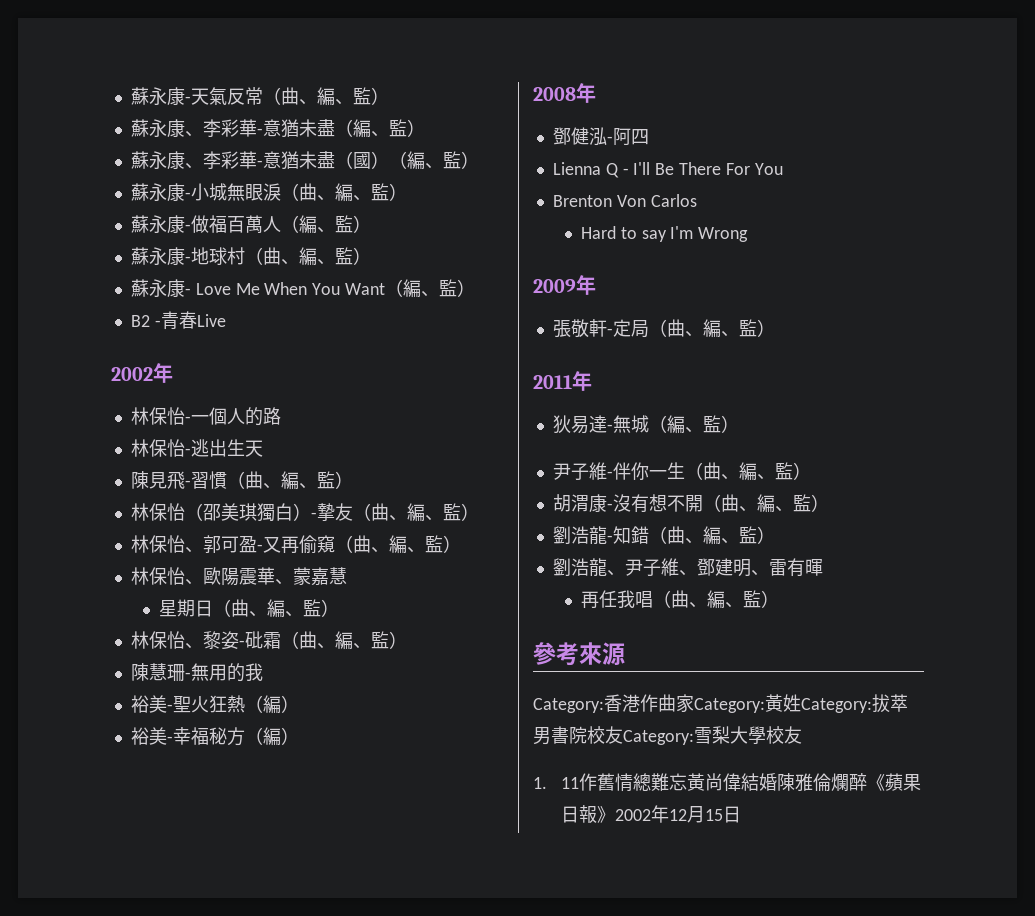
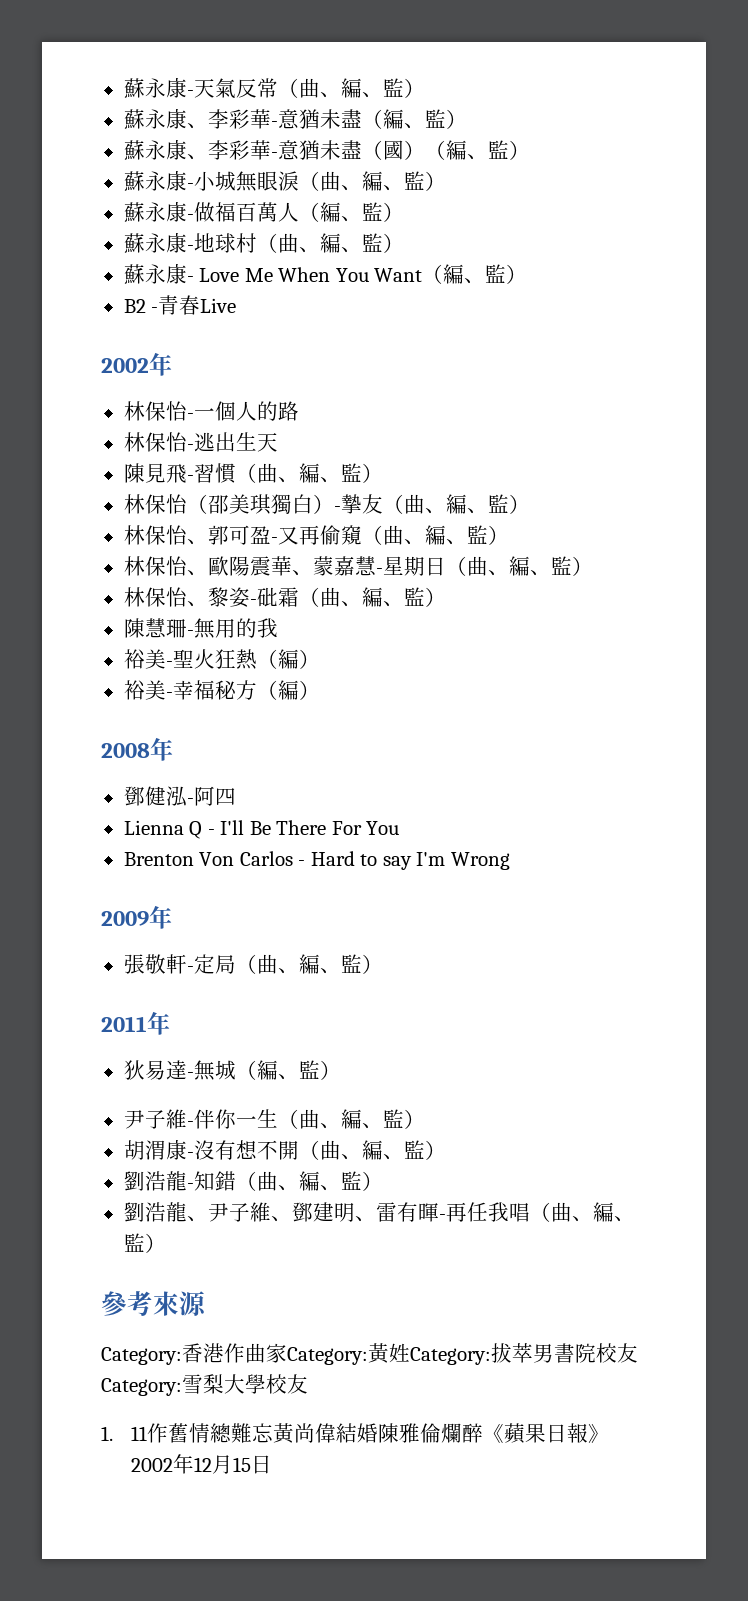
(347, 576) // -> [375,568,383,574] -
(697, 200) // -> [298,860,306,866] -
(823, 567) // -> [438,1214,446,1220] -

